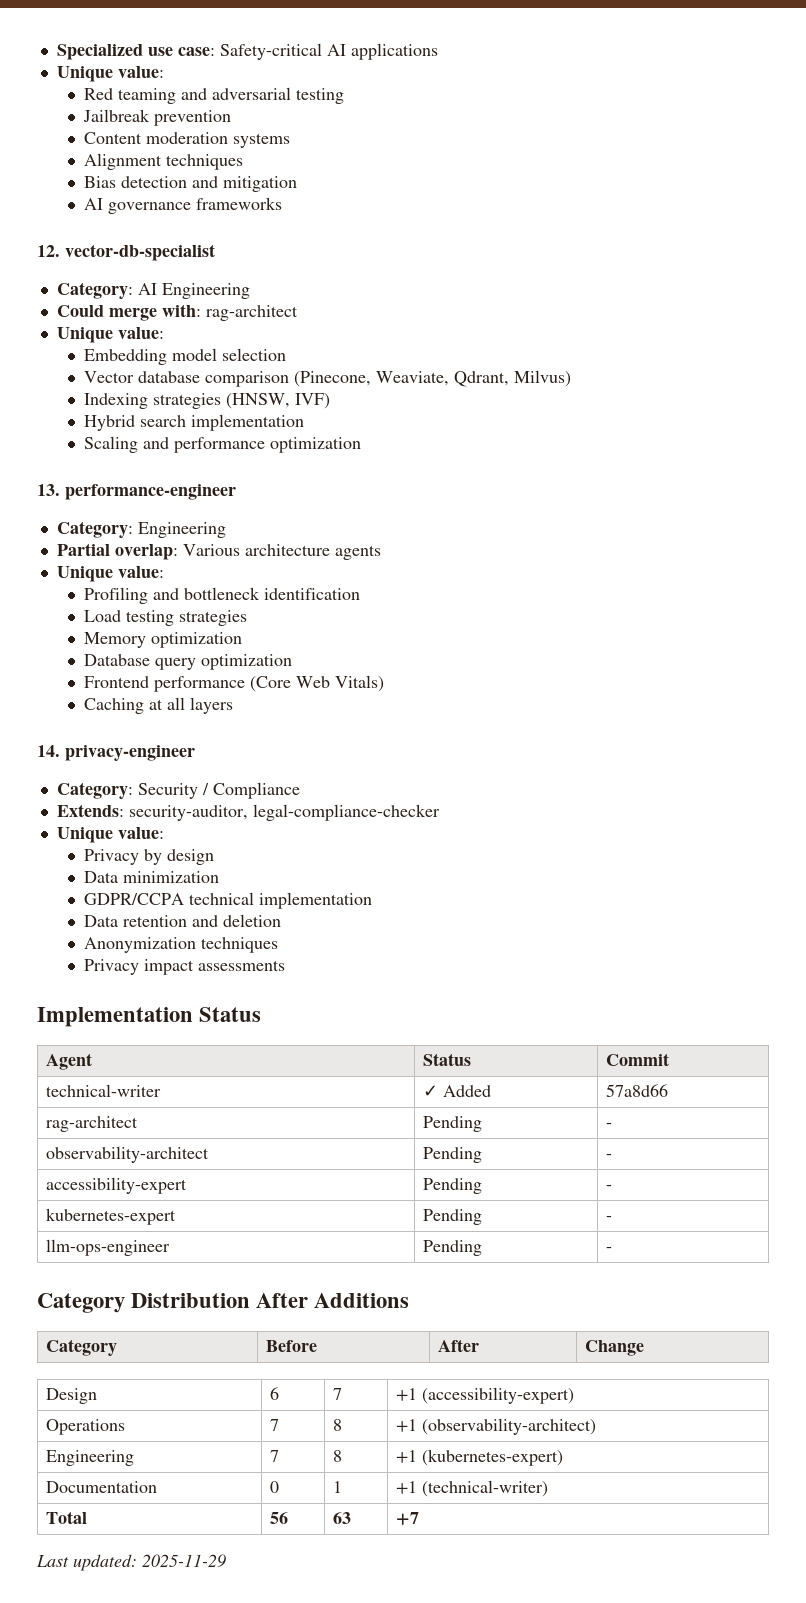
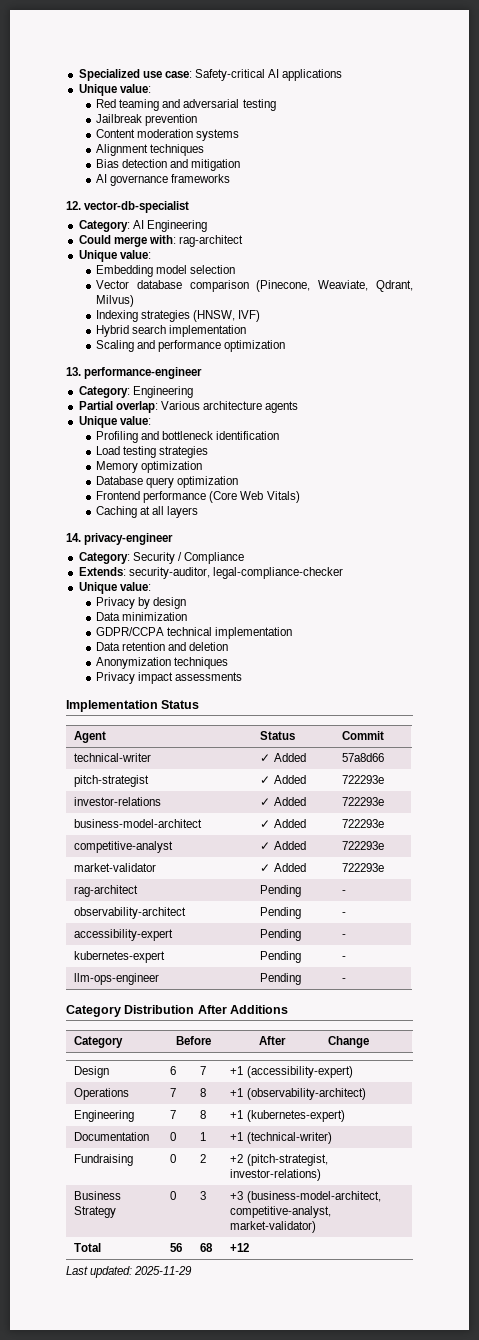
(668, 1090) none -> [74,775,150,787] [260,775,306,784] [342,775,385,784] [74,797,162,806] [260,797,306,806] [342,797,385,806] [74,819,203,828] [260,819,306,828] [342,819,385,828] [74,841,174,853] [260,841,306,850] [342,841,385,850] [74,863,157,872] [260,863,306,872] [342,863,385,872] // pitch-strategist | ✓ Added | 722293e // investor-relations | ✓ Added | 722293e // business-model-architect | ✓ Added | 722293e // competitive-analyst | ✓ Added | 722293e // market-validator | ✓ Added | 722293e
(548, 1488) none -> [74,1154,134,1166] [170,1154,177,1163] [200,1154,207,1163] [230,1154,328,1166] [230,1169,322,1181] [74,1191,122,1200] [74,1206,117,1218] [170,1191,177,1200] [200,1191,207,1200] [230,1191,381,1203] [230,1206,332,1218] [230,1221,317,1233] // Fundraising | 0 | 2 | +2 (pitch-strategist, investor-relations) // Business Strategy | 0 | 3 | +3 (business-model-architect, competitive-analyst, market-validator)
[332,1512,351,1524] [395,1512,419,1525] 63 | +7 -> [200,1243,214,1252] [230,1243,250,1252] 68 | +12

